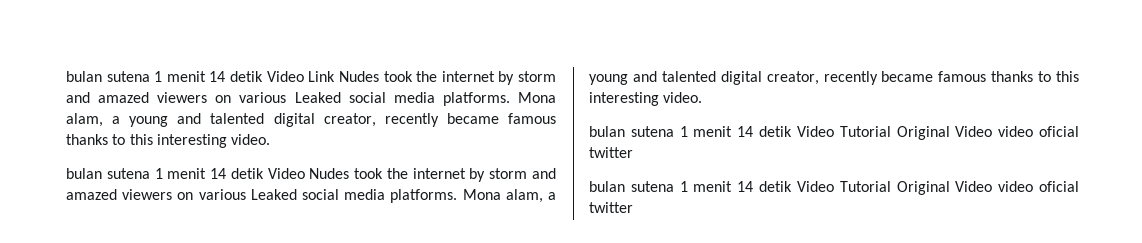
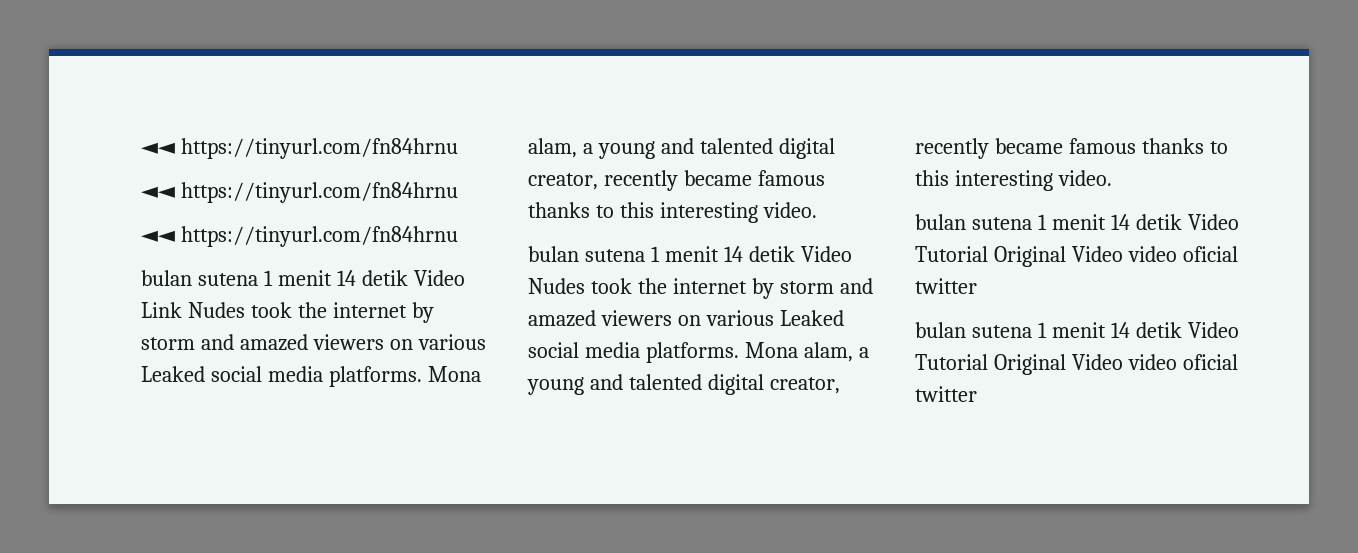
(66, 76) none -> [141,138,458,159] [141,182,458,203] [141,226,458,247] ◄◄ https://tinyurl.com/fn84hrnu // ◄◄ https://tinyurl.com/fn84hrnu // ◄◄ https://tinyurl.com/fn84hrnu //

